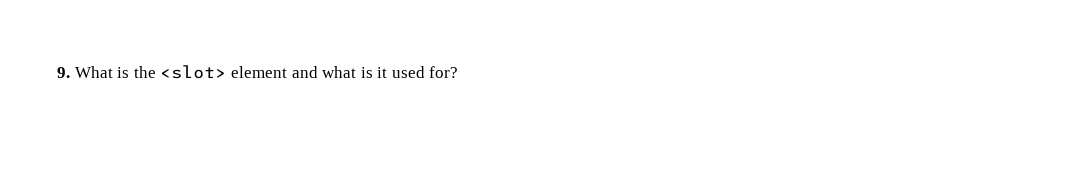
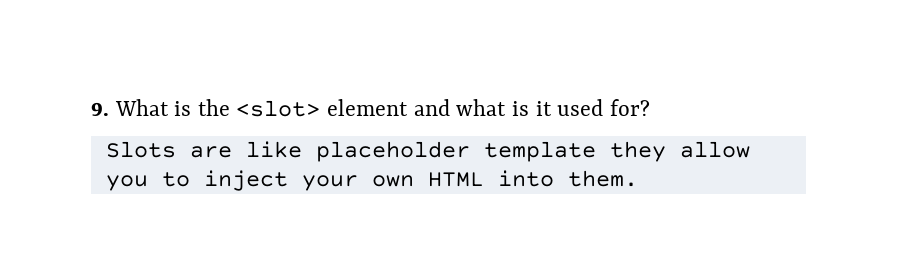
(459, 72) none -> [105,141,750,162] [105,170,638,191] // Slots are like placeholder template they allow you to inject your own HTML into them.

